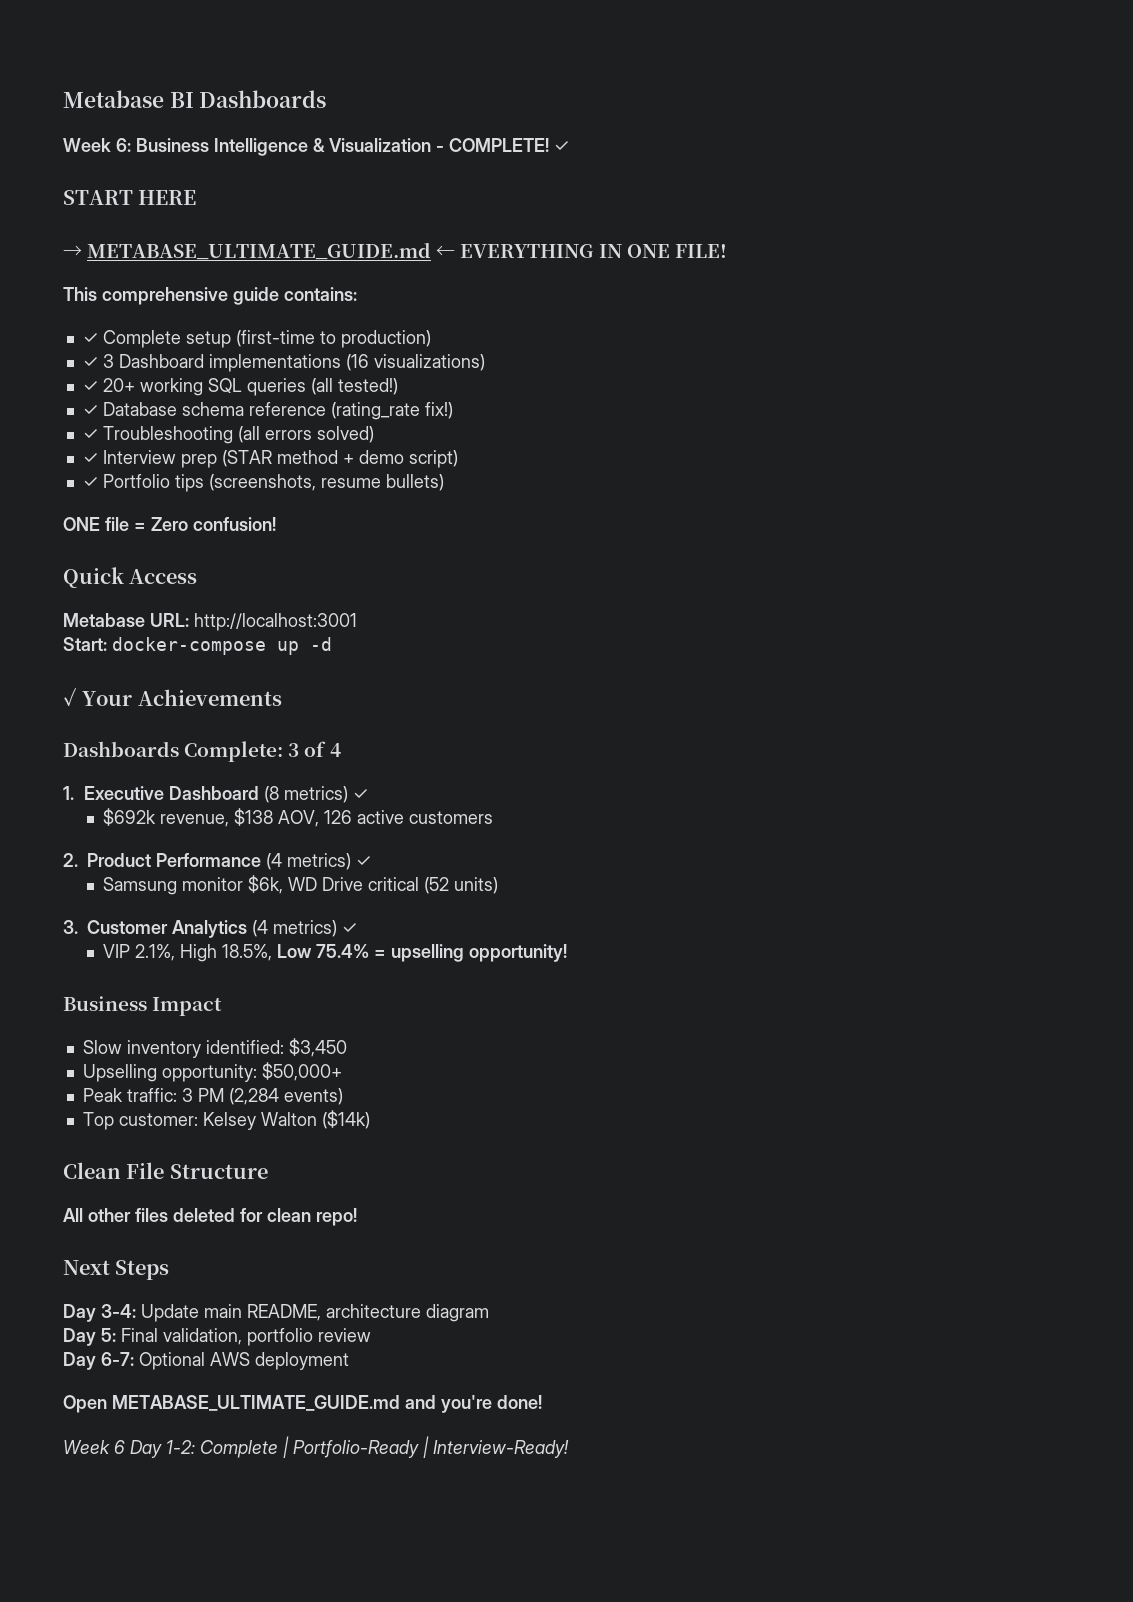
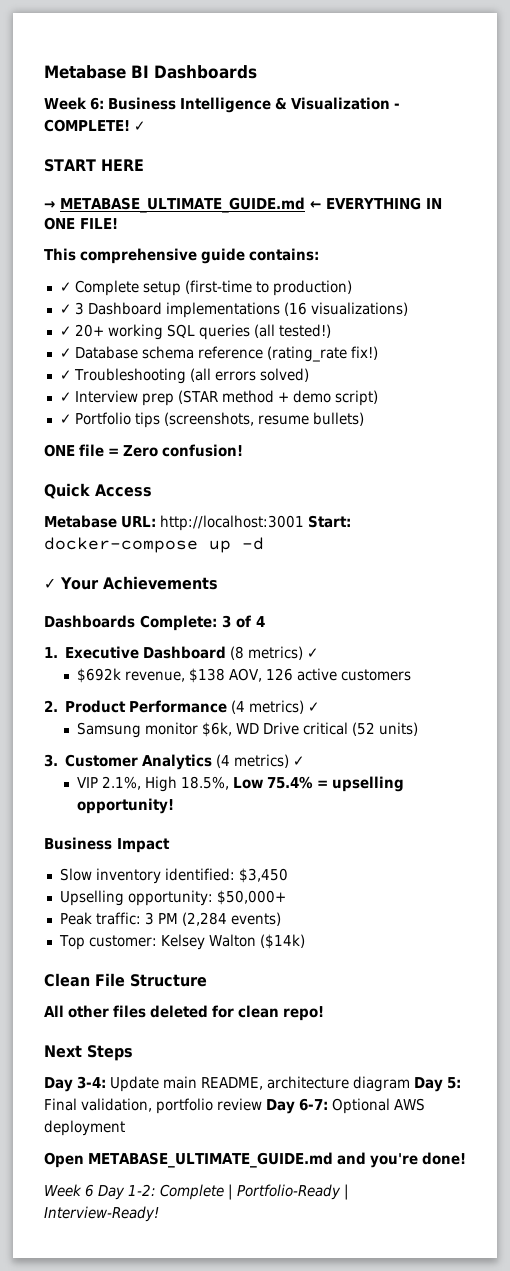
(357, 622) // -> (304, 523) none
(489, 1313) // -> (410, 1084) none
(371, 1335) // -> (262, 1104) none

